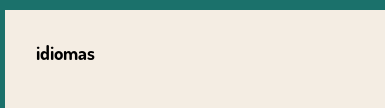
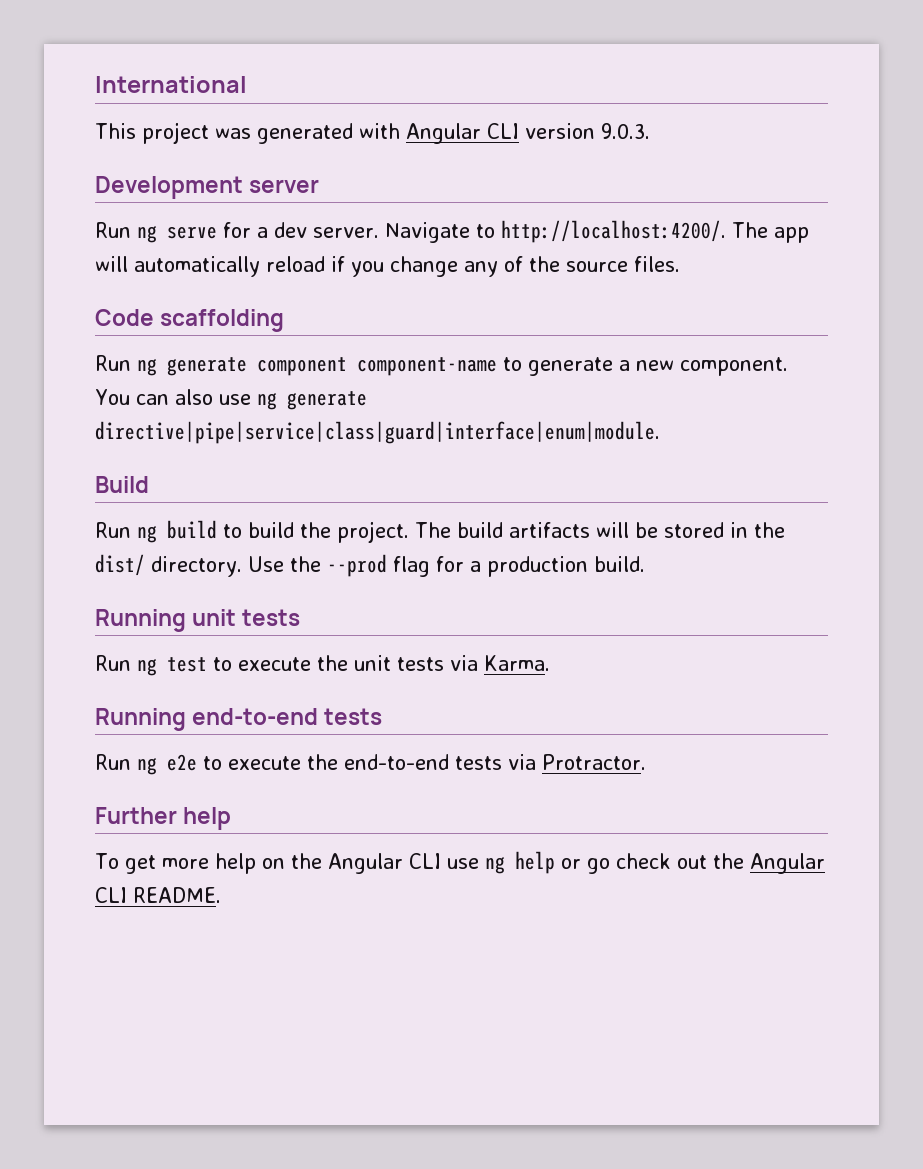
[36,45,95,60] idiomas -> [95,76,247,93] [95,122,650,144] [95,176,320,199] [95,220,809,243] [95,256,680,277] [95,309,285,332] [95,355,788,376] [95,389,367,410] [95,421,660,444] [95,476,149,493] [95,520,785,543] [95,554,645,577] [95,609,301,632] [95,655,550,676] [95,708,383,731] [95,754,646,775] [95,807,232,830] [95,851,825,874] [95,887,221,903] International // This project was generated with Angular CLI version 9.0.3. // Development server // Run ng serve for a dev server. Navigate to http://localhost:4200/. The app will automatically reload if you change any of the source files. // Code scaffolding // Run ng generate component component-name to generate a new component. You can also use ng generate directive|pipe|service|class|guard|interface|enum|module. // Build // Run ng build to build the project. The build artifacts will be stored in the dist/ directory. Use the --prod flag for a production build. // Running unit tests // Run ng test to execute the unit tests via Karma. // Running end-to-end tests // Run ng e2e to execute the end-to-end tests via Protractor. // Further help // To get more help on the Angular CLI use ng help or go check out the Angular CLI README.

